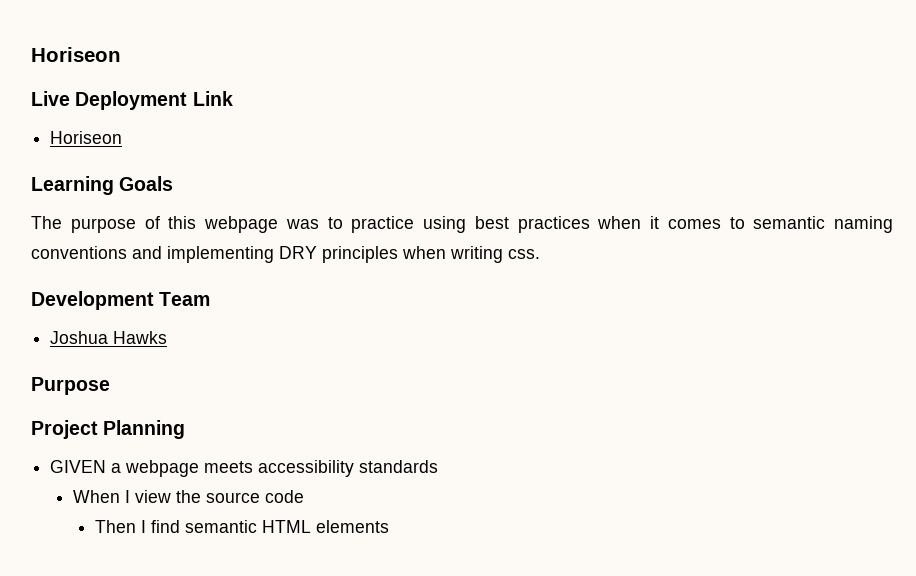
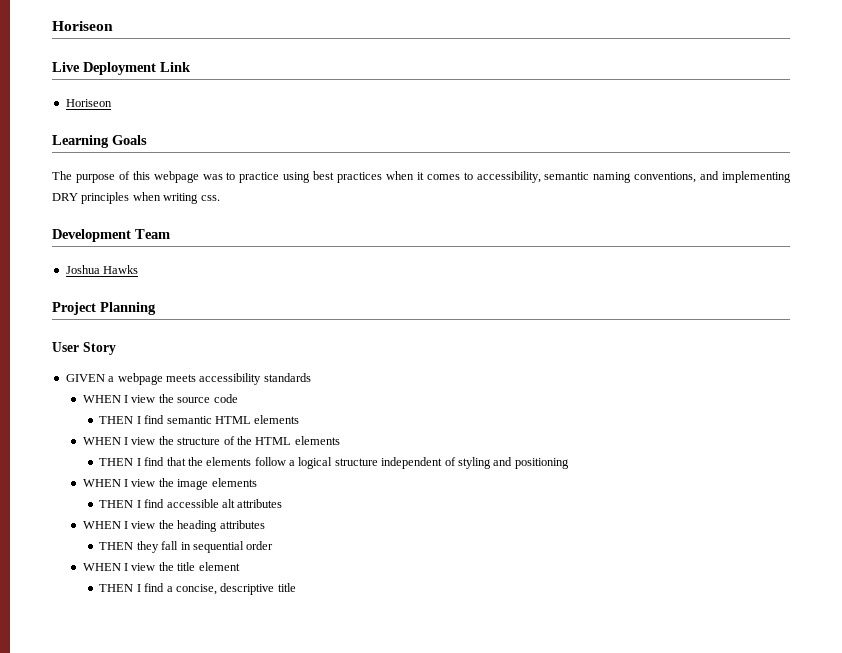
(745, 223) none -> [476,171,541,183] accessibility,
[31,246,127,259] conventions -> [634,172,697,183] conventions,
[31,377,110,395] // Purpose -> (139, 269) none
(186, 429) none -> [52,342,116,355] // User Story
[72,490,120,503] When -> [82,395,121,403] WHEN
[95,520,137,533] Then -> [99,416,134,424] THEN
(390, 526) none -> [82,436,340,445] [99,457,569,469] [82,478,257,490] [99,499,283,508] [82,520,265,532] [99,541,274,553] [82,562,240,571] [99,583,296,595] // WHEN I view the structure of the HTML elements // THEN I find that the elements follow a logical structure independent of styling and positioning // WHEN I view the image elements // THEN I find accessible alt attributes // WHEN I view the heading attributes // THEN they fall in sequential order // WHEN I view the title element // THEN I find a concise, descriptive title

